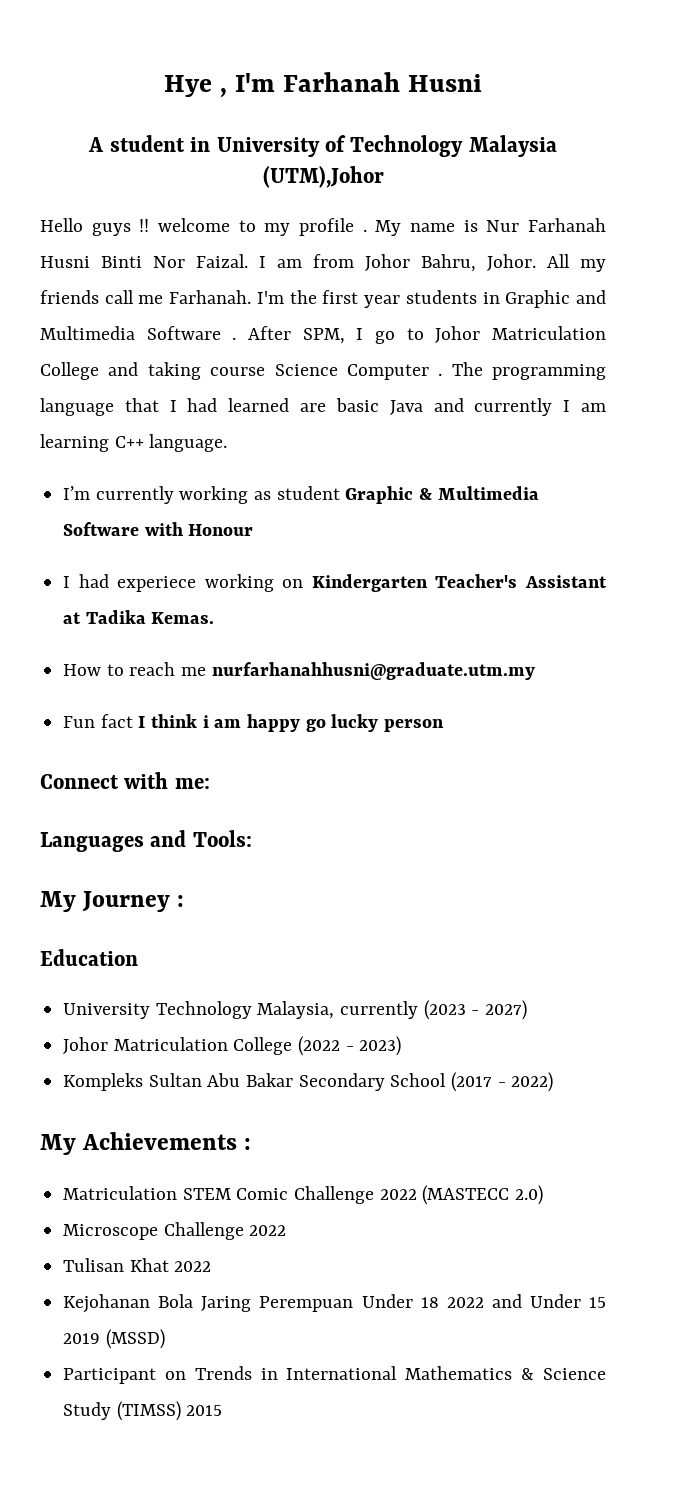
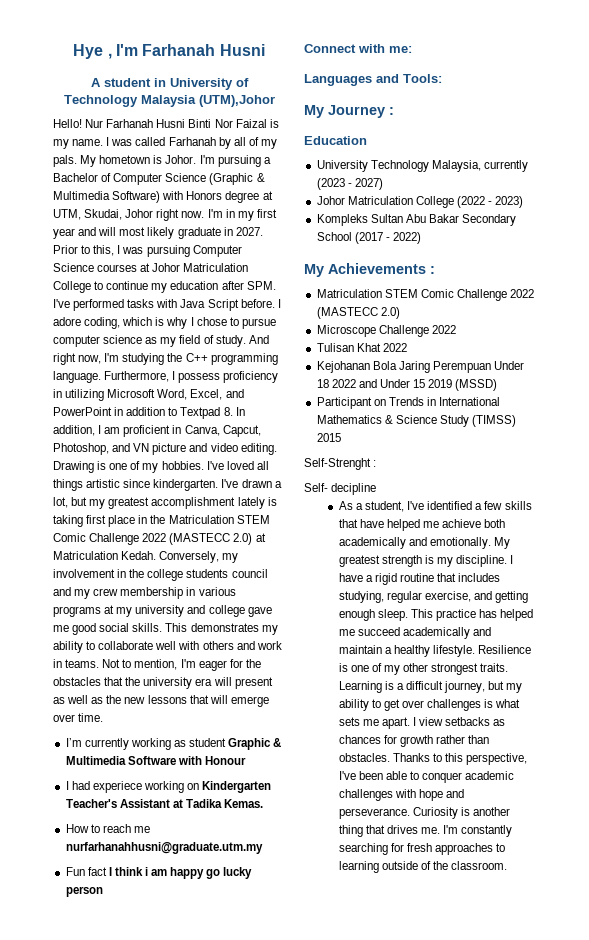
[40,218,478,236] Hello guys !! welcome to my profile . My name is -> [53,119,82,128] Hello!
[196,254,606,272] [40,290,607,308] [40,326,607,344] [40,362,606,380] [40,398,606,416] [40,434,228,452] Faizal. I am from Johor Bahru, Johor. All my friends call me Farhanah. I'm the first year students in Graphic and Multimedia Software . After SPM, I go to Johor Matriculation College and taking course Science Computer . The programming language that I had learned are basic Java and currently I am learning C++ language. -> [235,119,279,128] [53,137,277,149] [53,155,271,167] [53,173,265,185] [53,191,273,203] [53,209,277,221] [53,227,263,239] [53,245,242,257] [53,263,249,272] [53,281,276,293] [53,299,281,311] [53,317,276,329] [53,335,269,347] [53,353,278,365] [53,371,279,383] [53,389,244,401] [53,407,245,419] [53,425,261,437] [53,443,277,455] [53,461,269,473] [53,479,282,491] [53,497,277,509] [53,515,270,527] [53,533,266,545] [53,551,239,563] [53,569,268,581] [53,587,236,599] [53,605,272,617] [53,623,278,635] [53,641,282,653] [53,659,261,671] [53,677,273,689] [53,695,269,707] [53,713,104,722] Faizal is my name. I was called Farhanah by all of my pals. My hometown is Johor. I'm pursuing a Bachelor of Computer Science (Graphic & Multimedia Software) with Honors degree at UTM, Skudai, Johor right now. I'm in my first year and will most likely graduate in 2027. Prior to this, I was pursuing Computer Science courses at Johor Matriculation College to continue my education after SPM. I've performed tasks with Java Script before. I adore coding, which is why I chose to pursue computer science as my field of study. And right now, I'm studying the C++ programming language. Furthermore, I possess proficiency in utilizing Microsoft Word, Excel, and PowerPoint in addition to Textpad 8. In addition, I am proficient in Canva, Capcut, Photoshop, and VN picture and video editing. Drawing is one of my hobbies. I've loved all things artistic since kindergarten. I've drawn a lot, but my greatest accomplishment lately is taking first place in the Matriculation STEM Comic Challenge 2022 (MASTECC 2.0) at Matriculation Kedah. Conversely, my involvement in the college students council and my crew membership in various programs at my university and college gave me good social skills. This demonstrates my ability to collaborate well with others and work in teams. Not to mention, I'm eager for the obstacles that the university era will present as well as the new lessons that will emerge over time.
(223, 1410) none -> [304,458,377,470] [304,483,377,495] [338,501,532,512] [338,519,506,531] [338,537,511,549] [338,555,514,567] [338,573,501,585] [338,591,529,603] [338,609,534,621] [338,627,492,639] [338,645,532,657] [338,663,509,675] [338,681,523,693] [338,699,521,711] [338,717,506,729] [338,735,490,747] [338,753,528,765] [338,771,515,783] [338,789,465,801] [338,807,511,819] [338,825,513,837] [338,843,506,855] [338,861,508,873] // Self-Strenght : // Self- decipline // As a student, I've identified a few skills that have helped me achieve both academically and emotionally. My greatest strength is my discipline. I have a rigid routine that includes studying, regular exercise, and getting enough sleep. This practice has helped me succeed academically and maintain a healthy lifestyle. Resilience is one of my other strongest traits. Learning is a difficult journey, but my ability to get over challenges is what sets me apart. I view setbacks as chances for growth rather than obstacles. Thanks to this perspective, I've been able to conquer academic challenges with hope and perseverance. Curiosity is another thing that drives me. I'm constantly searching for fresh approaches to learning outside of the classroom.

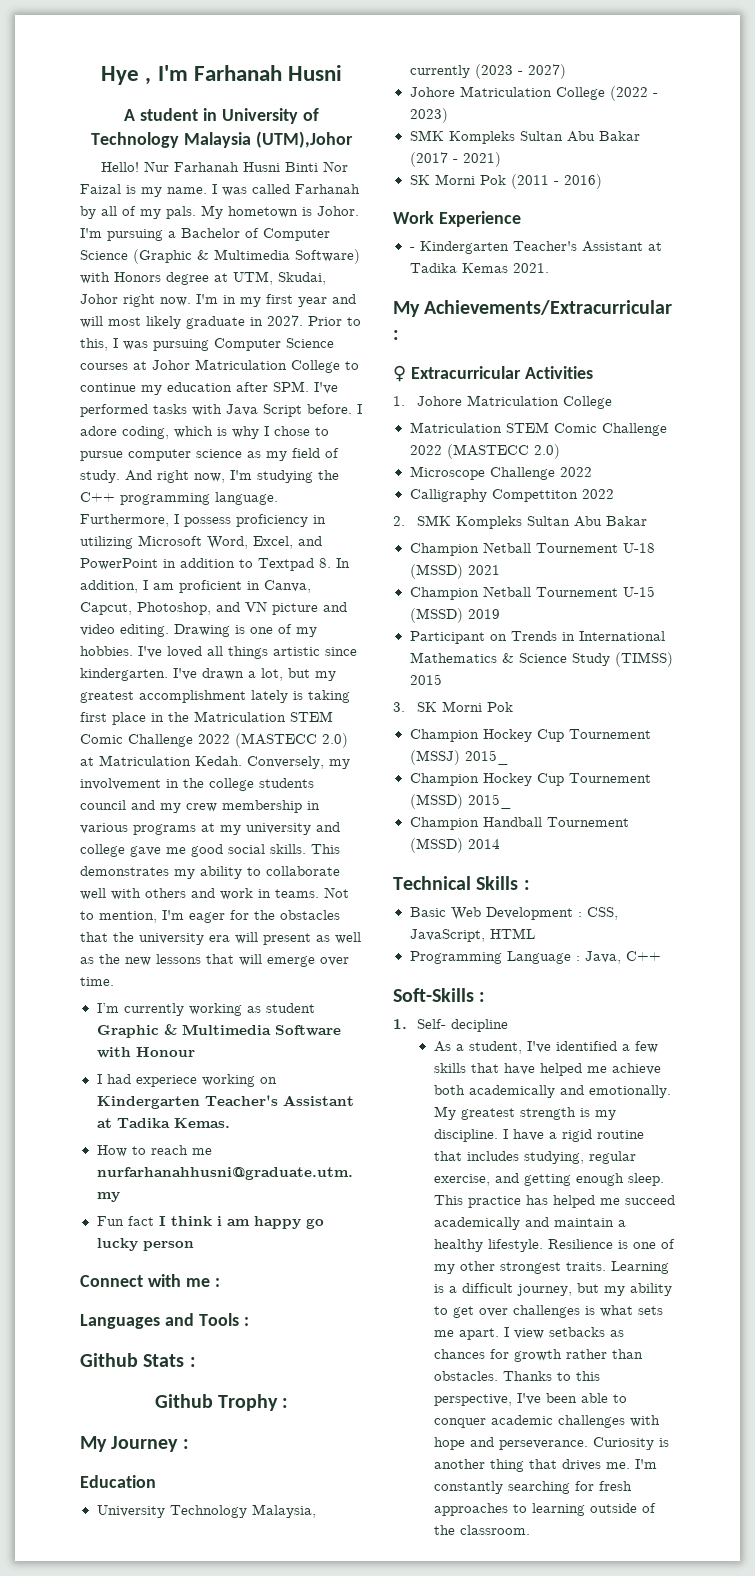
[389,46,412,53] me: -> [185,1278,220,1287] me :
[403,74,442,83] Tools: -> [198,1313,249,1326] [80,1353,196,1367] [154,1394,289,1411] Tools : // Github Stats : // Github Trophy :
[316,196,345,205] Johor -> [409,87,455,97] Johore
[316,214,517,226] [316,232,421,244] [304,263,435,277] Kompleks Sultan Abu Bakar Secondary School (2017 - 2022) // My Achievements : -> [409,130,640,144] [409,152,501,167] [409,174,602,189] [393,211,521,227] [409,241,662,254] [409,263,549,273] [393,300,673,317] [393,330,399,340] [393,365,593,382] [393,395,613,409] SMK Kompleks Sultan Abu Bakar (2017 - 2021) // SK Morni Pok (2011 - 2016) // Work Experience // - Kindergarten Teacher's Assistant at Tadika Kemas 2021. // My Achievements/Extracurricular : // ♀ Extracurricular Activities // 1. Johore Matriculation College
[316,343,407,352] [316,361,525,373] [316,379,426,388] Tulisan Khat 2022 // Kejohanan Bola Jaring Perempuan Under 18 2022 and Under 15 -> [409,489,614,502] [393,515,648,529] [409,542,655,556] [409,564,500,579] [409,586,655,600] [409,608,463,623] Calligraphy Compettiton 2022 // 2. SMK Kompleks Sultan Abu Bakar // Champion Netball Tournement U-18 (MSSD) 2021 // Champion Netball Tournement U-15 (MSSD)
[455,379,498,391] (MSSD) -> (500, 614) none
[304,458,377,470] Self-Strenght : // -> [393,701,514,712] [409,729,651,742] [409,750,509,765] [409,773,651,786] [409,794,512,809] [409,817,629,830] [409,838,500,853] [393,876,530,890] [409,907,618,920] [409,928,535,942] [409,951,661,964] [393,988,486,1002] [393,1019,407,1029] 3. SK Morni Pok // Champion Hockey Cup Tournement (MSSJ) 2015_ // Champion Hockey Cup Tournement (MSSD) 2015_ // Champion Handball Tournement (MSSD) 2014 // Technical Skills : // Basic Web Development : CSS, JavaScript, HTML // Programming Language : Java, C++ // Soft-Skills : // 1.

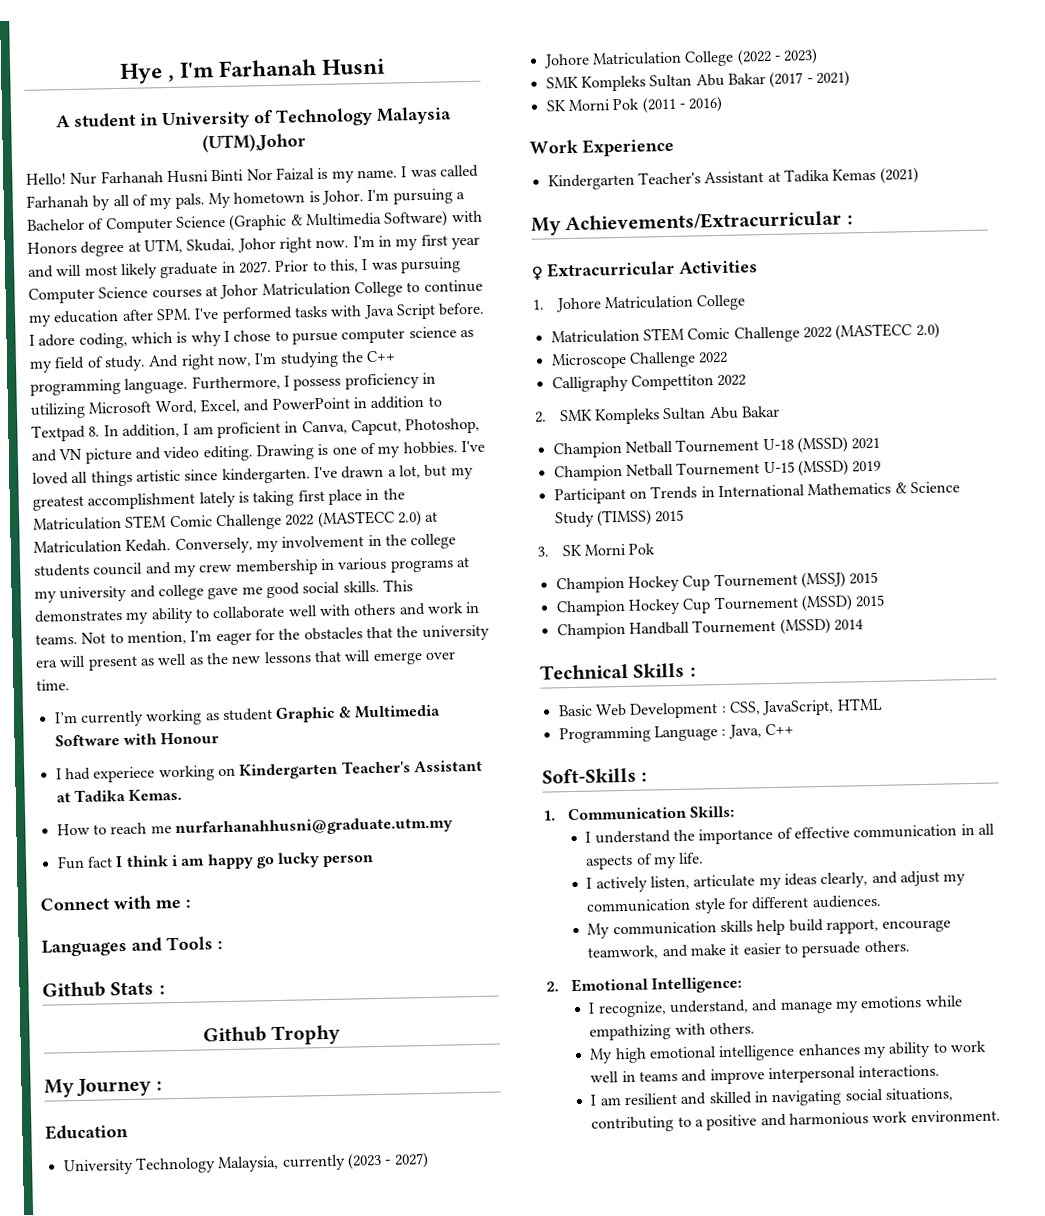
[282,1398,289,1408] : -> (342, 1035) none
[409,247,415,251] - -> (674, 147) none
[512,263,549,273] 2021. -> [879,166,919,184] (2021)
[464,750,509,765] 2015_ -> [849,571,879,585] 2015
[467,794,512,809] 2015_ -> [855,594,886,608] 2015
[417,1019,509,1032] [433,1041,658,1054] [433,1063,661,1076] [433,1085,671,1098] [433,1106,616,1120] [433,1129,644,1142] [433,1151,636,1164] [433,1173,664,1186] [433,1195,675,1208] [433,1217,626,1230] [433,1239,675,1252] [433,1261,669,1274] [433,1283,672,1296] [433,1305,663,1318] [433,1327,624,1340] [433,1349,643,1362] [433,1371,600,1381] [433,1393,627,1406] [433,1415,660,1428] [433,1437,669,1450] [433,1459,657,1472] [433,1481,632,1494] [433,1503,656,1516] [433,1525,530,1535] Self- decipline // As a student, I've identified a few skills that have helped me achieve both academically and emotionally. My greatest strength is my discipline. I have a rigid routine that includes studying, regular exercise, and getting enough sleep. This practice has helped me succeed academically and maintain a healthy lifestyle. Resilience is one of my other strongest traits. Learning is a difficult journey, but my ability to get over challenges is what sets me apart. I view setbacks as chances for growth rather than obstacles. Thanks to this perspective, I've been able to conquer academic challenges with hope and perseverance. Curiosity is another thing that drives me. I'm constantly searching for fresh approaches to learning outside of the classroom. -> [567,805,736,821] [585,823,995,845] [585,852,705,870] [586,870,967,893] [586,894,882,914] [587,918,952,939] [587,940,910,960] [546,976,743,994] [588,995,963,1018] [589,1022,756,1041] [589,1040,987,1064] [590,1064,941,1085] [590,1087,953,1107] [591,1109,1001,1133] Communication Skills: // I understand the importance of effective communication in all aspects of my life. // I actively listen, articulate my ideas clearly, and adjust my communication style for different audiences. // My communication skills help build rapport, encourage teamwork, and make it easier to persuade others. // 2. Emotional Intelligence: // I recognize, understand, and manage my emotions while empathizing with others. // My high emotional intelligence enhances my ability to work well in teams and improve interpersonal interactions. // I am resilient and skilled in navigating social situations, contributing to a positive and harmonious work environment.

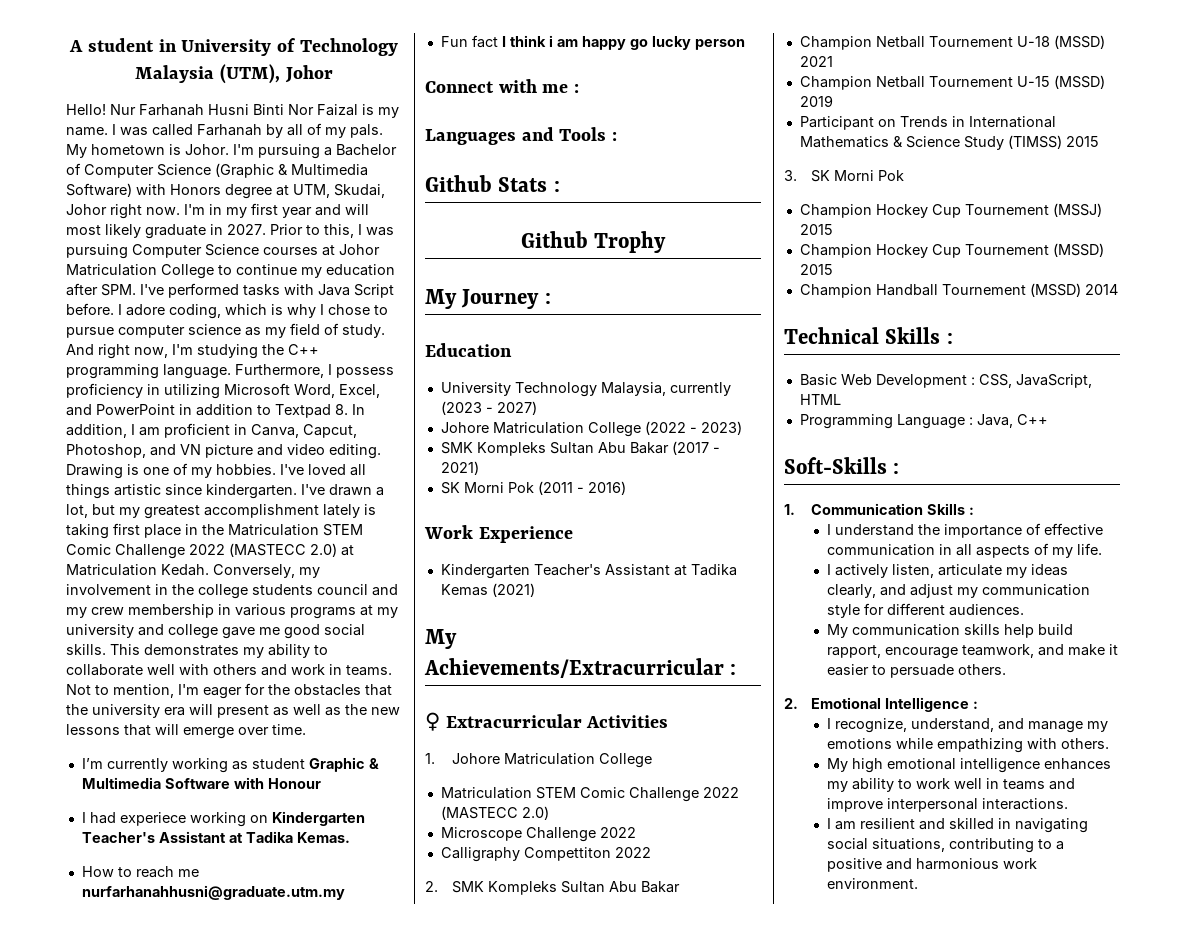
[120,58,385,84] Hye , I'm Farhanah Husni // -> (69, 46) none
[201,133,306,153] (UTM),Johor -> [219,64,333,84] (UTM), Johor
[690,805,736,818] Skills: -> [926,503,974,515] Skills :
[651,976,743,994] Intelligence: -> [884,697,978,712] Intelligence :

